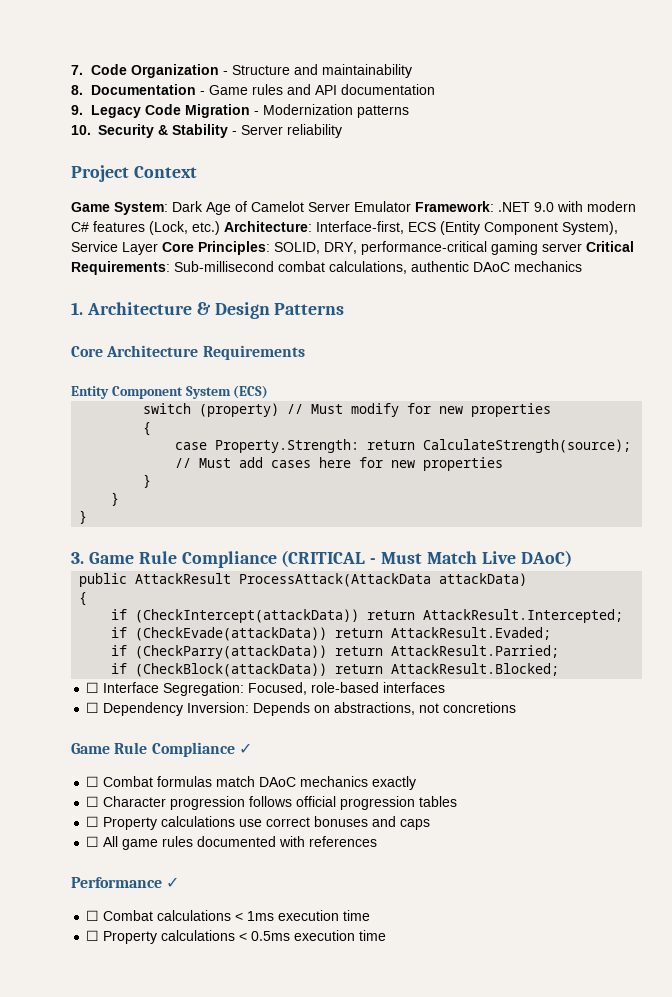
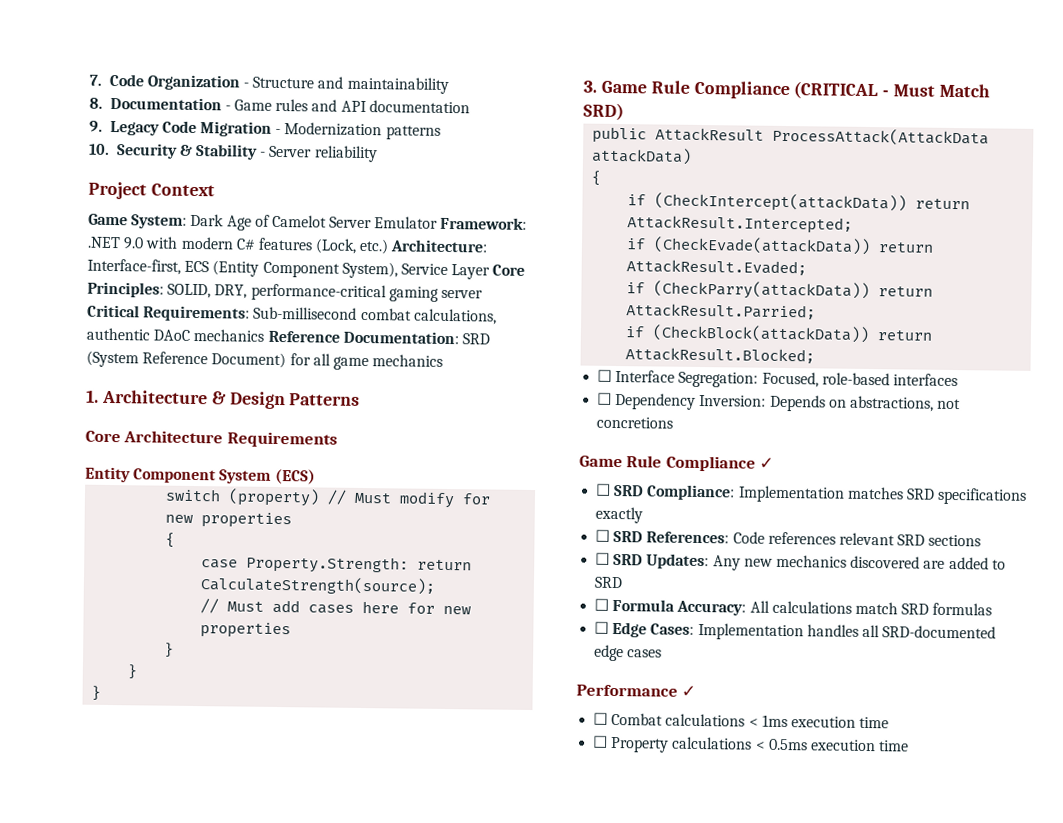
(582, 266) none -> [267,330,490,345] [86,350,444,371] Reference Documentation: SRD (System Reference Document) for all game mechanics
[481,550,572,567] Live DAoC) -> [583,102,624,121] SRD)
[103,776,417,790] [86,796,458,810] [86,816,431,830] [86,836,378,850] Combat formulas match DAoC mechanics exactly // ☐ Character progression follows official progression tables // ☐ Property calculations use correct bonuses and caps // ☐ All game rules documented with references -> [614,484,1028,505] [595,506,644,524] [595,529,982,547] [595,552,1006,571] [594,576,624,589] [594,598,993,616] [594,621,997,641] [594,644,663,662] SRD Compliance: Implementation matches SRD specifications exactly // ☐ SRD References: Code references relevant SRD sections // ☐ SRD Updates: Any new mechanics discovered are added to SRD // ☐ Formula Accuracy: All calculations match SRD formulas // ☐ Edge Cases: Implementation handles all SRD-documented edge cases

